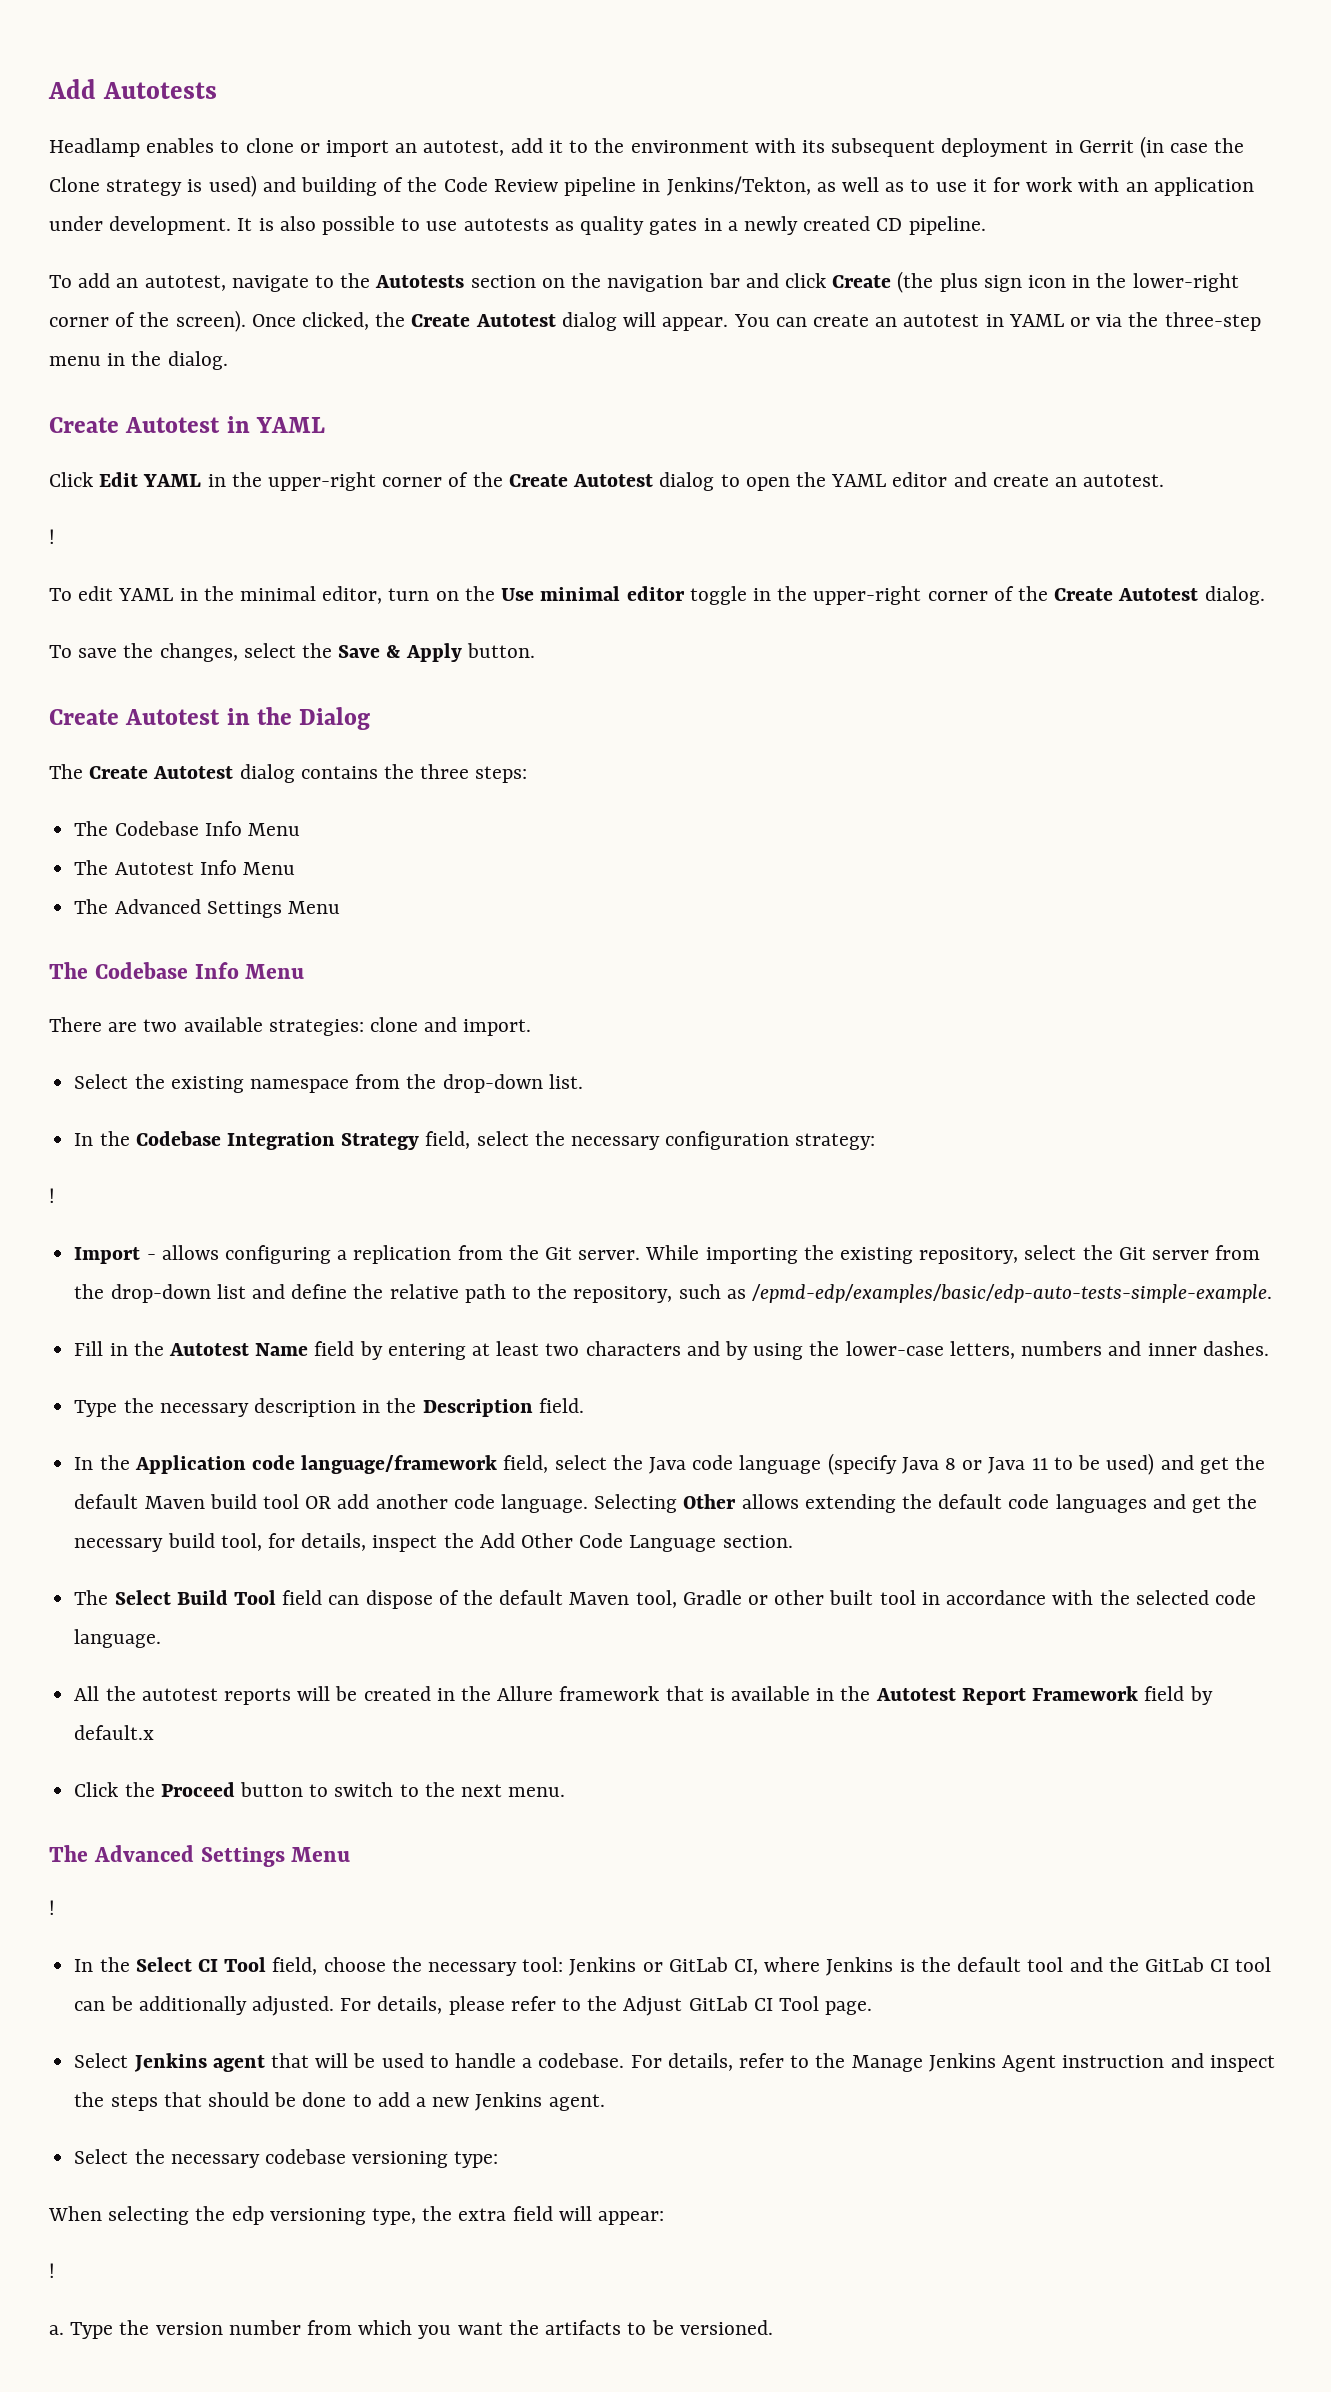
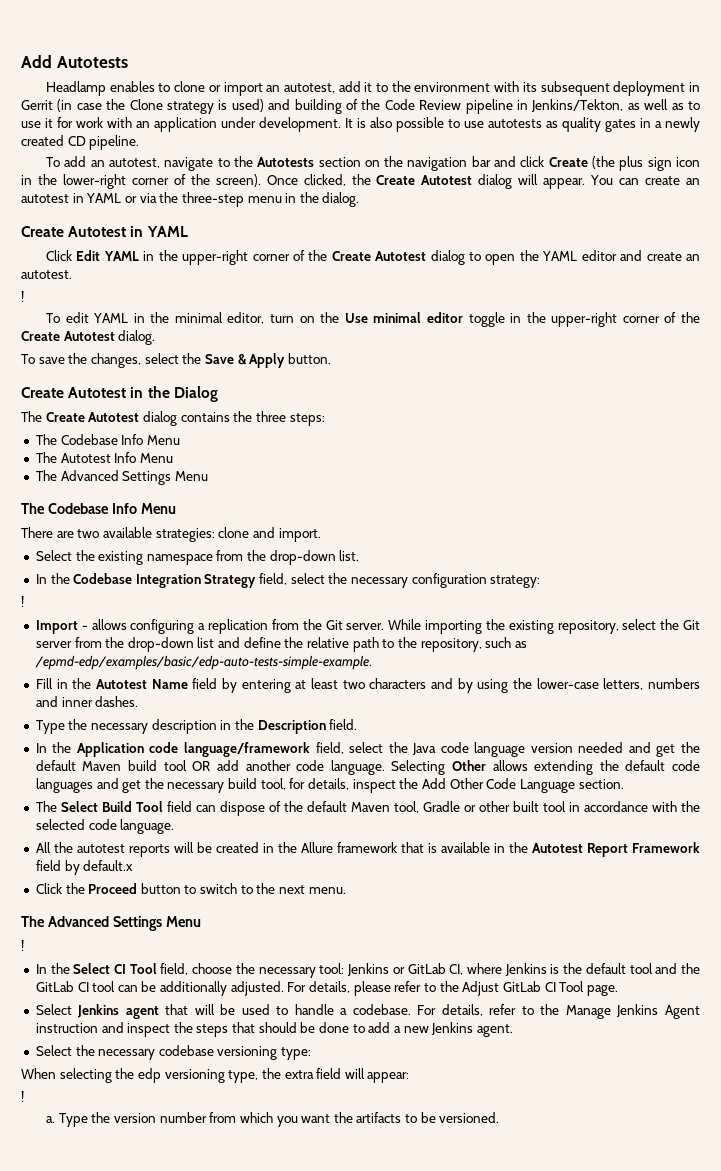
[827,1453,1155,1475] (specify Java 8 or Java 11 to be used) -> [530,742,624,753] version needed

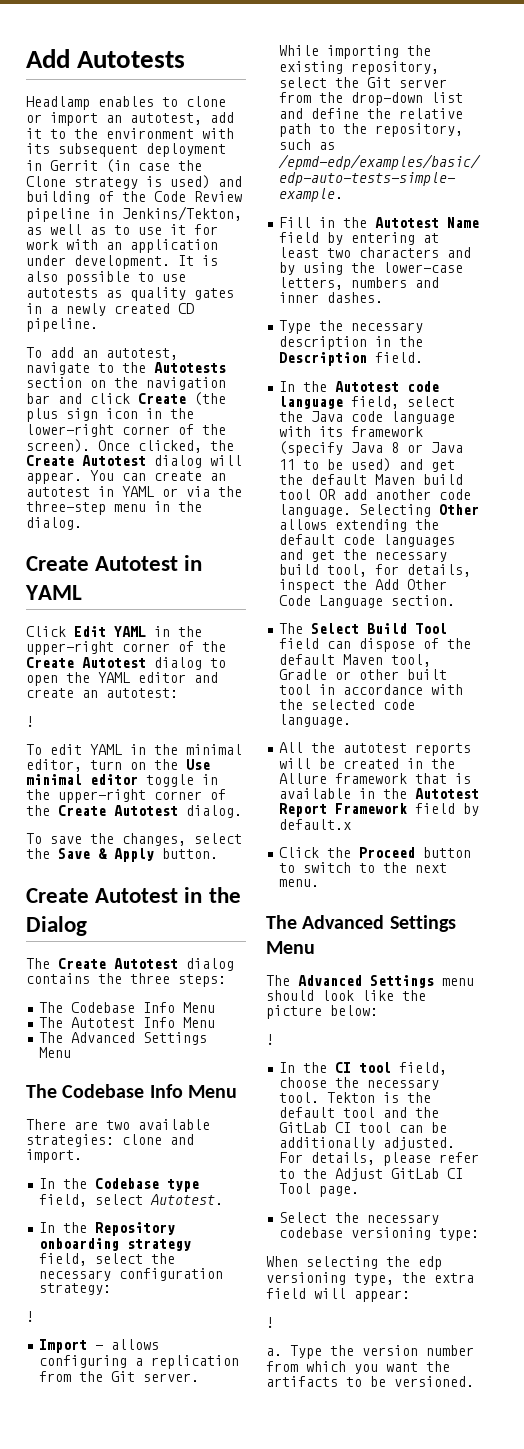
[21,270,72,279] autotest. -> [106,688,178,698] autotest:
[35,550,360,565] [35,573,257,588] Select the existing namespace from the drop-down list. // In the Codebase Integration Strategy -> [39,1178,200,1192] [39,1194,224,1207] [39,1222,176,1236] [39,1238,192,1251] In the Codebase type field, select Autotest. // In the Repository onboarding strategy
[76,742,311,757] Application code language/framework -> [335,381,440,392] [279,396,344,409] Autotest code language
[530,742,624,753] version needed -> [279,426,424,437] [279,441,464,456] [279,458,392,472] with its framework (specify Java 8 or Java 11 to be used)
(201, 921) none -> [266,975,474,988] [266,990,426,1001] [266,1005,378,1019] // The Advanced Settings menu should look like the picture below:
[73,963,157,974] Select CI Tool -> [335,1062,392,1073] CI tool
[319,963,547,976] tool: Jenkins or GitLab CI, where Jenkins -> [279,1092,376,1103] tool. Tekton
[35,1004,700,1019] [35,1022,513,1037] // Select Jenkins agent that will be used to handle a codebase. For details, refer to the Manage Jenkins Agent instruction and inspect the steps that should be done to add a new Jenkins agent. -> (360, 1191) none

